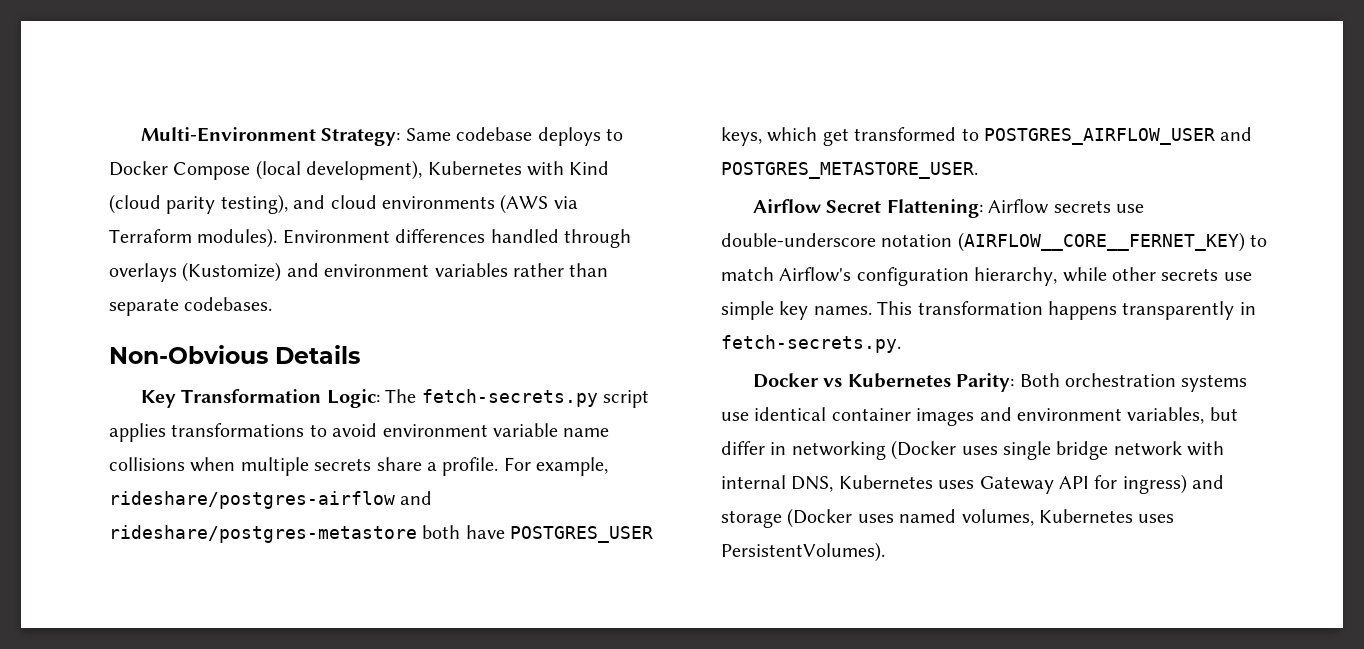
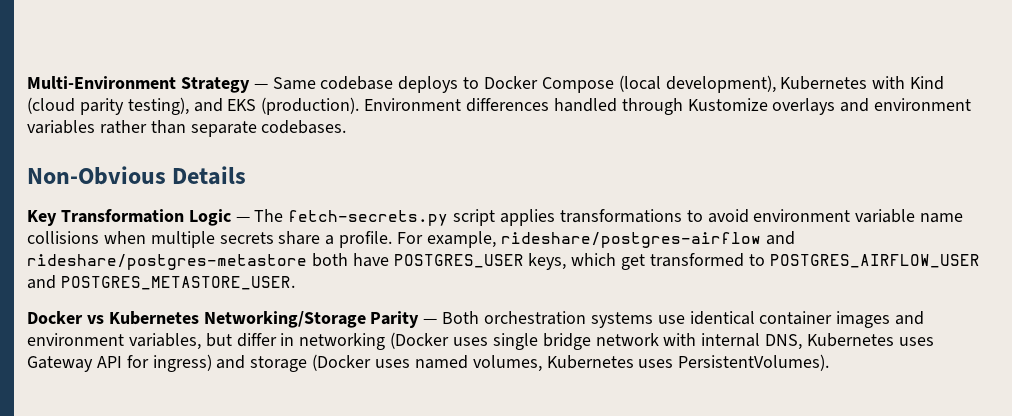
[321,128,401,146] Strategy: -> [180,77,268,93] Strategy —
[330,194,578,214] [109,228,278,248] cloud environments (AWS via Terraform modules). -> [227,97,360,115] EKS (production).
[109,262,282,282] overlays (Kustomize) -> [687,98,836,115] Kustomize overlays
[326,389,380,408] Logic: -> [188,209,250,226] Logic —
[752,199,1144,218] [721,232,1268,252] [721,267,1252,286] [721,301,1256,320] [721,335,901,353] // Airflow Secret Flattening: Airflow secrets use double-underscore notation (AIRFLOW__CORE__FERNET_KEY) to match Airflow's configuration hierarchy, while other secrets use simple key names. This transformation happens transparently in fetch-secrets.py. -> (295, 283) none
[956,373,1015,392] Parity: -> [203,311,438,328] Networking/Storage Parity —

